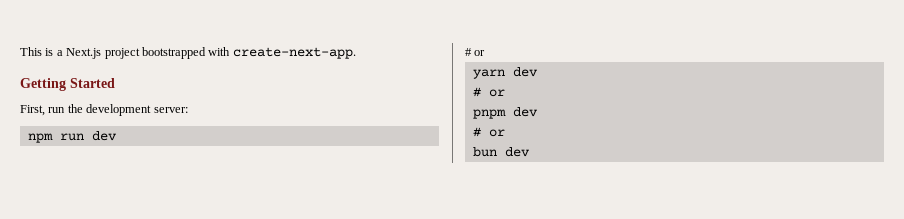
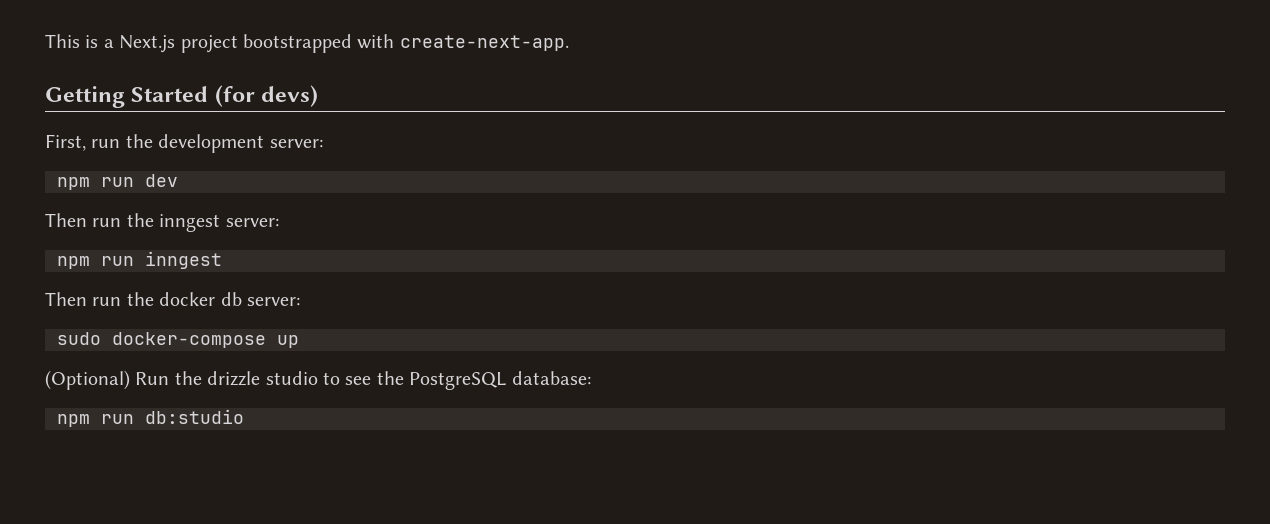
(115, 83) none -> [214,85,319,107] (for devs)
[465,48,486,56] [472,67,538,79] [472,87,505,97] [472,107,538,119] [472,127,505,137] [472,147,530,157] # or // yarn dev // # or // pnpm dev // # or // bun dev -> [45,213,279,232] [57,251,222,269] [45,292,300,306] [57,332,299,348] [45,370,591,390] [57,409,244,427] Then run the inngest server: // npm run inngest // Then run the docker db server: // sudo docker-compose up // (Optional) Run the drizzle studio to see the PostgreSQL database: // npm run db:studio

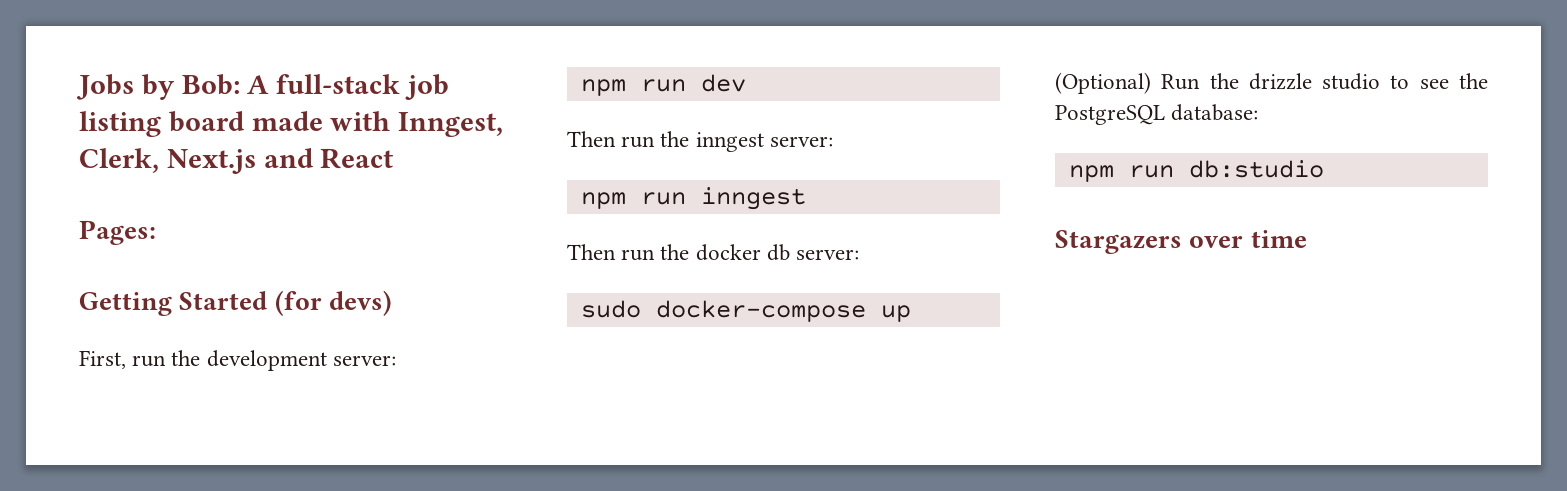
[45,34,569,53] This is a Next.js project bootstrapped with create-next-app. -> [76,74,450,100] [79,111,504,137] [79,148,394,174] [79,220,156,245] Jobs by Bob: A full-stack job listing board made with Inngest, Clerk, Next.js and React // Pages:
(244, 416) none -> [1055,230,1307,254] // Stargazers over time

